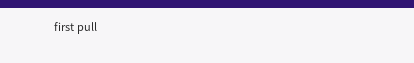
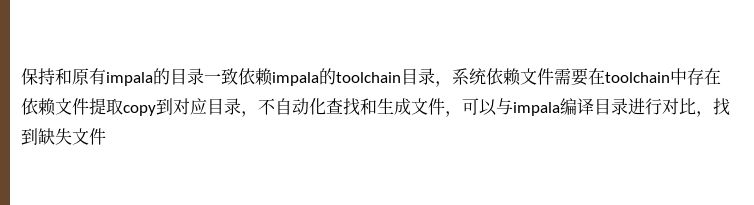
[54,22,97,34] first pull -> [21,68,721,87] [21,98,730,117] [21,128,106,145] 保持和原有impala的目录一致依赖impala的toolchain目录，系统依赖文件需要在toolchain中存在依赖文件提取copy到对应目录，不自动化查找和生成文件，可以与impala编译目录进行对比，找到缺失文件

